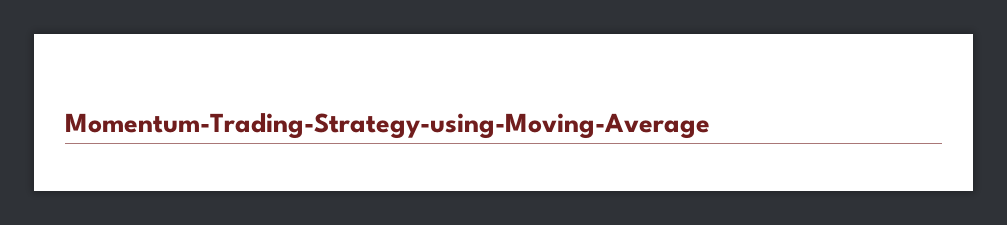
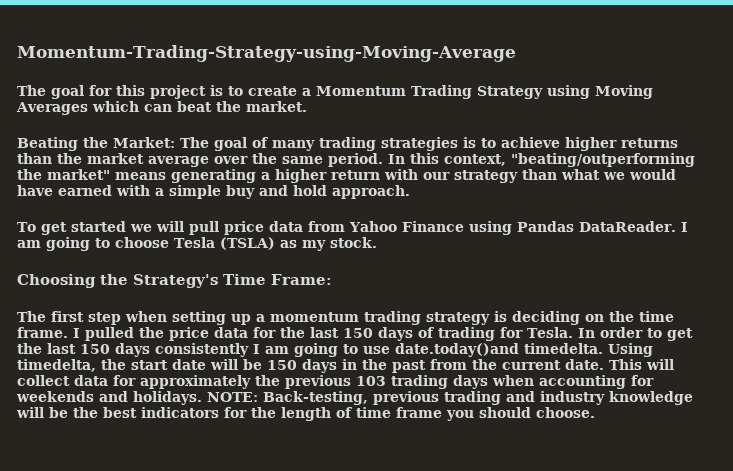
(710, 126) none -> [17,85,653,99] [16,101,307,115] [17,137,678,151] [17,153,695,167] [17,169,676,183] [17,185,410,199] [17,221,688,235] [17,237,377,251] [17,274,332,288] [17,311,674,325] [17,327,693,341] [17,343,653,357] [17,359,674,373] [17,375,654,389] [16,391,693,405] [16,407,595,421] // The goal for this project is to create a Momentum Trading Strategy using Moving Averages which can beat the market. // Beating the Market: The goal of many trading strategies is to achieve higher returns than the market average over the same period. In this context, "beating/outperforming the market" means generating a higher return with our strategy than what we would have earned with a simple buy and hold approach. // To get started we will pull price data from Yahoo Finance using Pandas DataReader. I am going to choose Tesla (TSLA) as my stock. // Choosing the Strategy's Time Frame: // The first step when setting up a momentum trading strategy is deciding on the time frame. I pulled the price data for the last 150 days of trading for Tesla. In order to get the last 150 days consistently I am going to use date.today()and timedelta. Using timedelta, the start date will be 150 days in the past from the current date. This will collect data for approximately the previous 103 trading days when accounting for weekends and holidays. NOTE: Back-testing, previous trading and industry knowledge will be the best indicators for the length of time frame you should choose.

